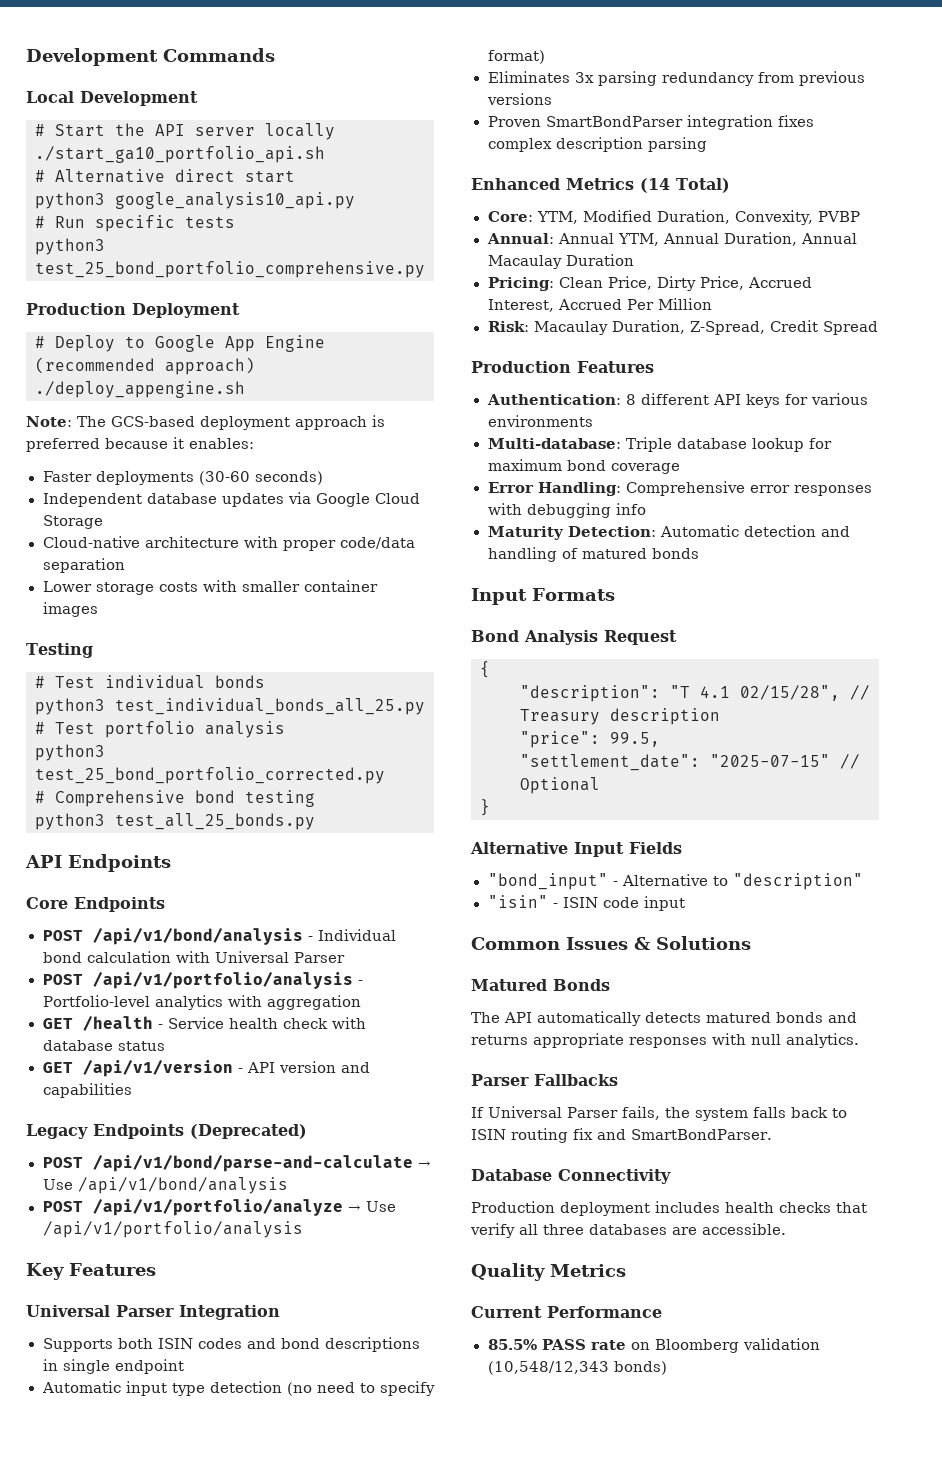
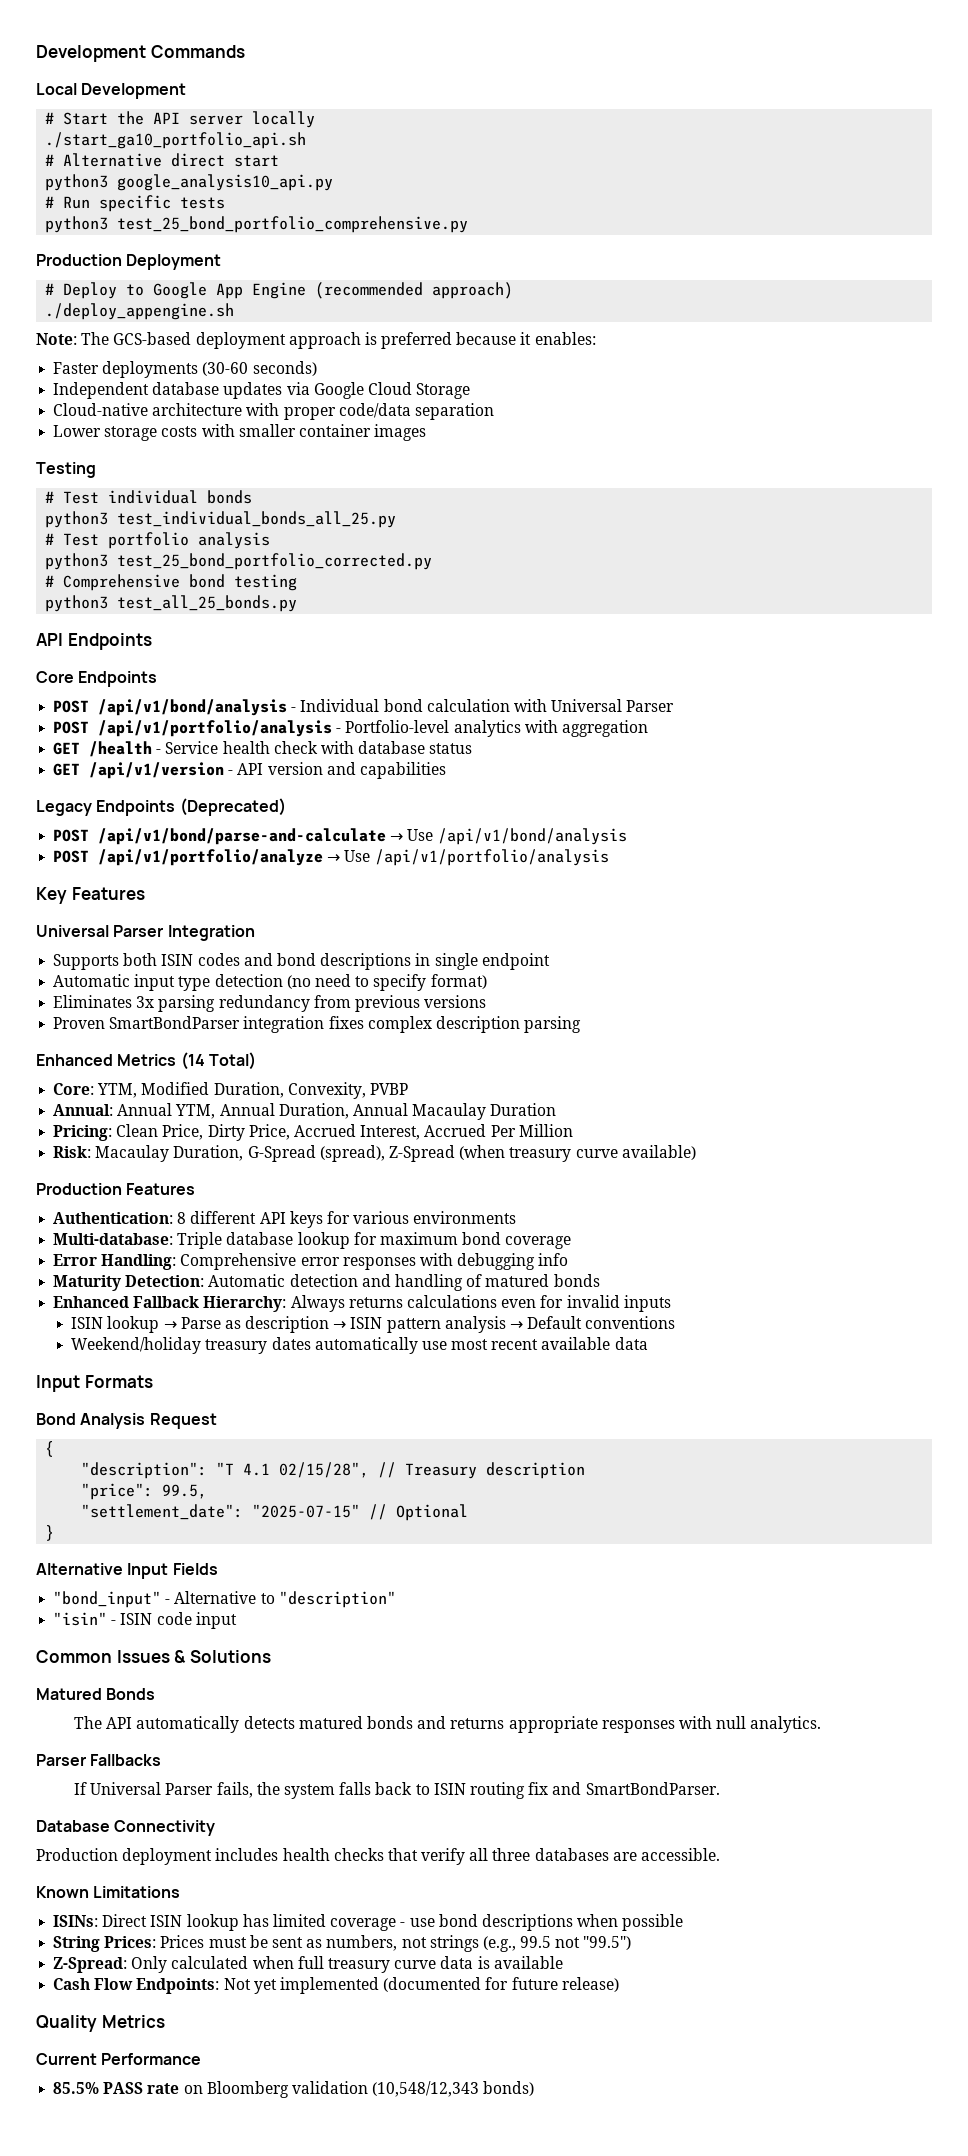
[689,320,878,335] Z-Spread, Credit Spread -> [247,1145,696,1162] G-Spread (spread), Z-Spread (when treasury curve available)
(699, 553) none -> [53,1295,671,1312] [71,1316,676,1333] [71,1337,648,1354] // Enhanced Fallback Hierarchy: Always returns calculations even for invalid inputs // ISIN lookup → Parse as description → ISIN pattern analysis → Default conventions // Weekend/holiday treasury dates automatically use most recent available data
(786, 1229) none -> [36,1886,181,1898] [53,1914,684,1931] [53,1935,632,1952] [53,1956,563,1973] [53,1977,619,1994] // Known Limitations // ISINs: Direct ISIN lookup has limited coverage - use bond descriptions when possible // String Prices: Prices must be sent as numbers, not strings (e.g., 99.5 not "99.5") // Z-Spread: Only calculated when full treasury curve data is available // Cash Flow Endpoints: Not yet implemented (documented for future release)

